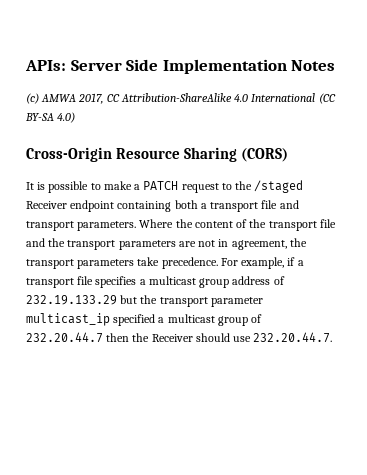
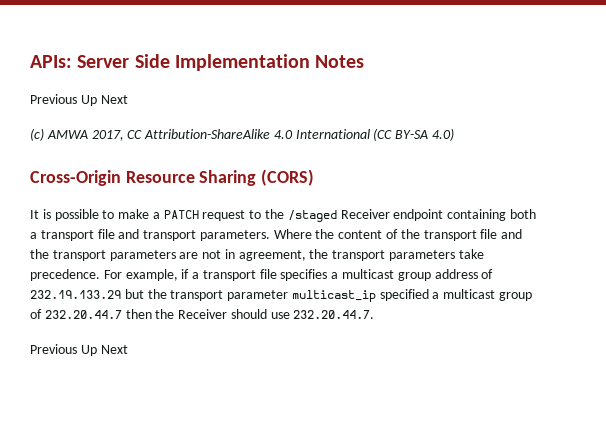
(336, 65) none -> [30,94,128,106] // Previous Up Next
(333, 337) none -> [30,344,128,356] // Previous Up Next

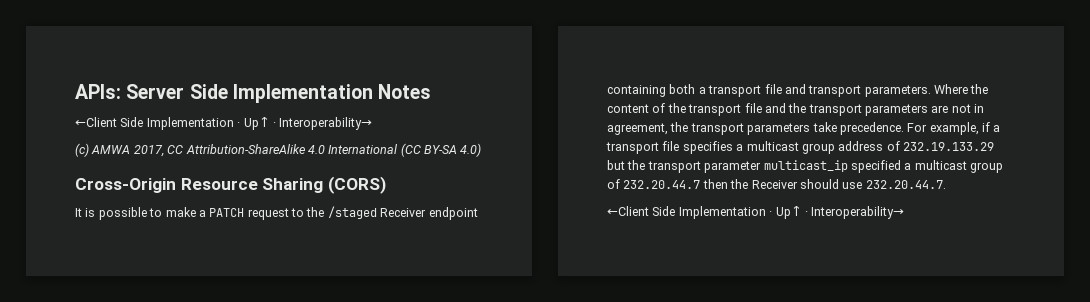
[30,94,128,106] Previous Up Next -> [75,117,373,130] ←Client Side Implementation · Up↑ · Interoperability→
[30,344,128,356] Previous Up Next -> [607,206,905,219] ←Client Side Implementation · Up↑ · Interoperability→

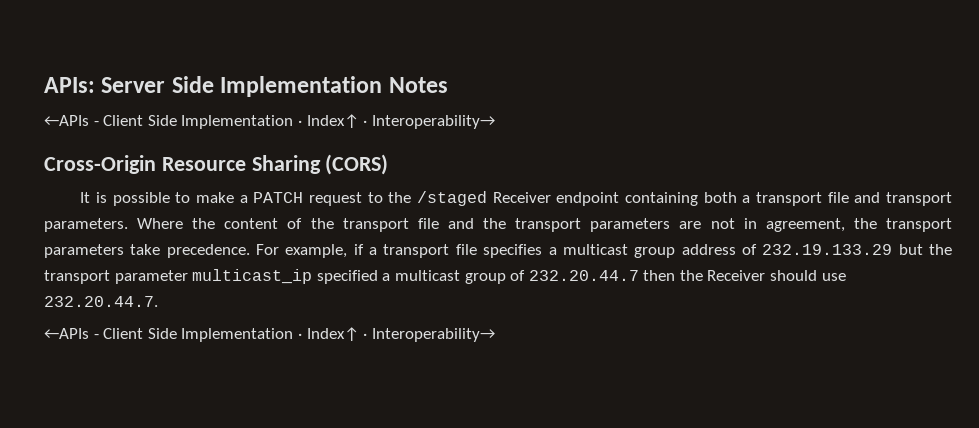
[75,117,373,130] [75,143,482,157] ←Client Side Implementation · Up↑ · Interoperability→ // (c) AMWA 2017, CC Attribution-ShareAlike 4.0 International (CC BY-SA 4.0) -> [44,114,495,129] ←APIs - Client Side Implementation · Index↑ · Interoperability→
[607,206,802,219] ←Client Side Implementation · Up↑ -> [44,327,359,342] ←APIs - Client Side Implementation · Index↑

